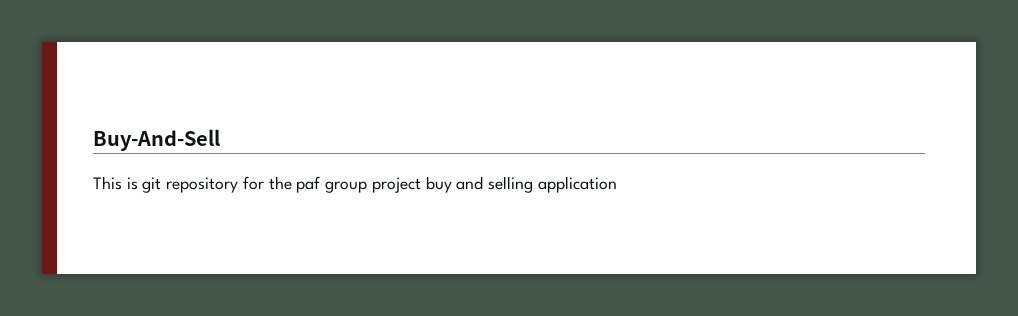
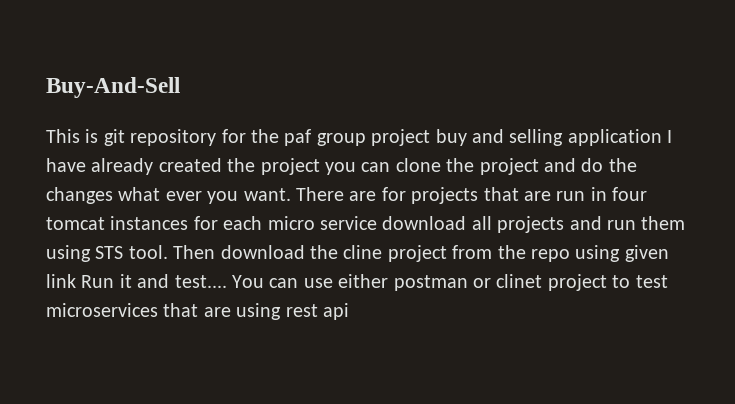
(617, 184) none -> [667,130,673,143] [46,158,637,175] [46,187,648,204] [46,216,686,233] [46,245,669,262] [46,274,668,291] [46,303,349,320] I have already created the project you can clone the project and do the changes what ever you want. There are for projects that are run in four tomcat instances for each micro service download all projects and run them using STS tool. Then download the cline project from the repo using given link Run it and test.... You can use either postman or clinet project to test microservices that are using rest api

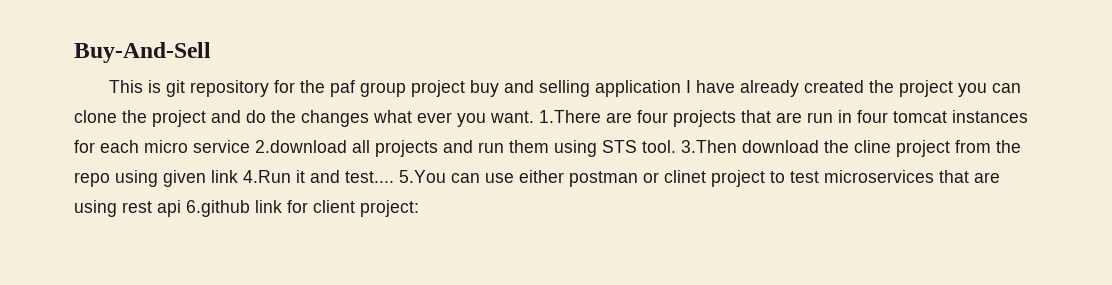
[296,187,406,201] There are for -> [539,110,668,123] 1.There are four
[382,216,467,230] download -> [255,140,347,153] 2.download
[173,245,216,259] Then -> [681,140,737,153] 3.Then
[81,275,115,288] Run -> [243,170,291,183] 4.Run
[232,275,264,288] You -> [399,170,446,183] 5.You
(349, 311) none -> [186,200,419,217] 6.github link for client project:

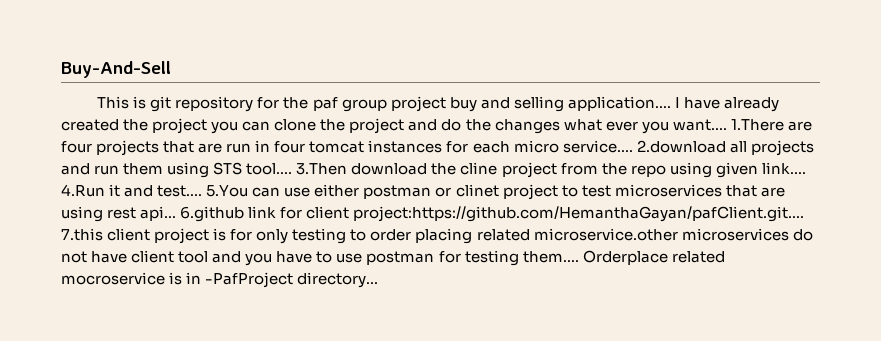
[594,80,681,97] application -> [567,96,671,111] application....
[490,111,534,123] want. -> [672,119,727,131] want....
[193,140,250,153] service -> [562,140,633,153] service....
[642,140,676,153] tool. -> [246,163,293,175] tool....
[211,170,238,183] link -> [761,162,806,174] link....
[157,200,181,217] api -> [140,206,177,221] api...
[360,200,419,217] project: -> [353,206,805,222] [61,228,813,244] [61,250,725,266] [61,272,379,288] project:https://github.com/HemanthaGayan/pafClient.git.... 7.this client project is for only testing to order placing related microservice.other microservices do not have client tool and you have to use postman for testing them.... Orderplace related mocroservice is in -PafProject directory...

